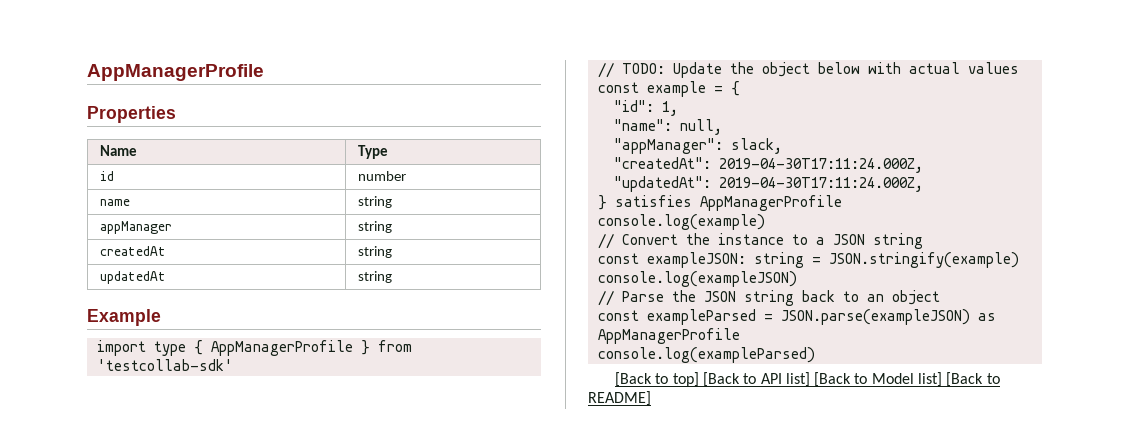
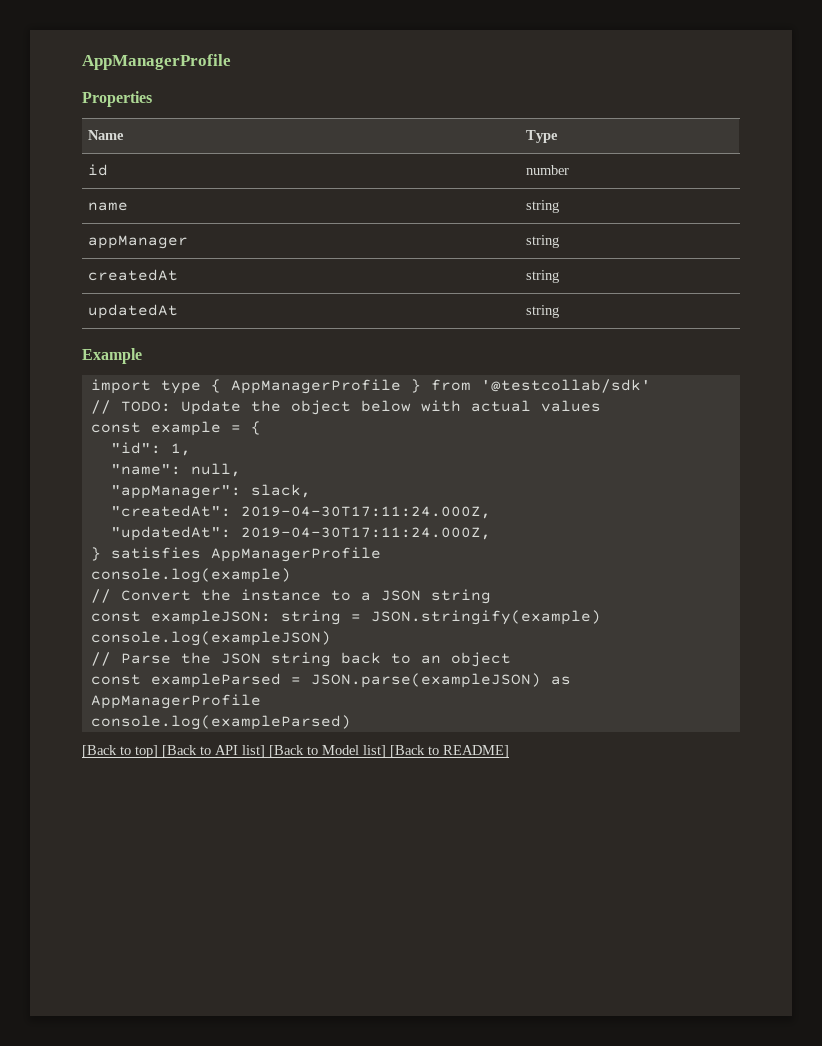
[96,359,233,371] 'testcollab-sdk' -> [480,379,651,393] '@testcollab/sdk'

